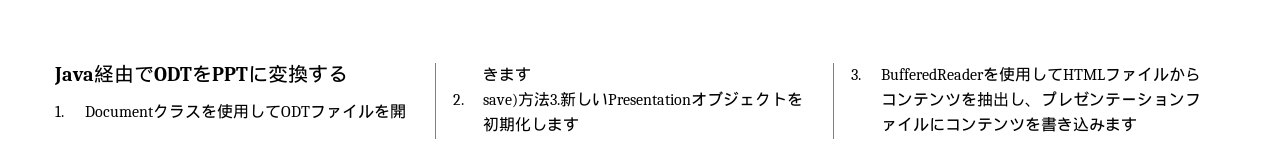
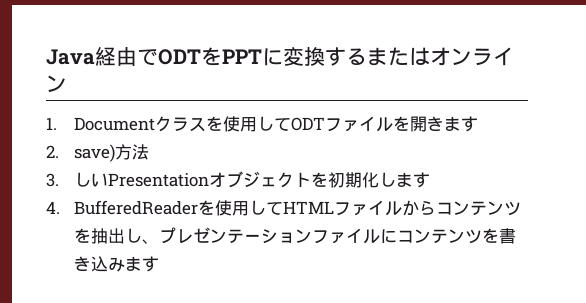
(348, 74) none -> [367,47,514,66] [46,75,67,93] またはオンライン
[549,91,576,107] 3.新 -> [46,173,59,187] // 3.
[851,69,861,80] 3. -> [46,201,60,214] 4.

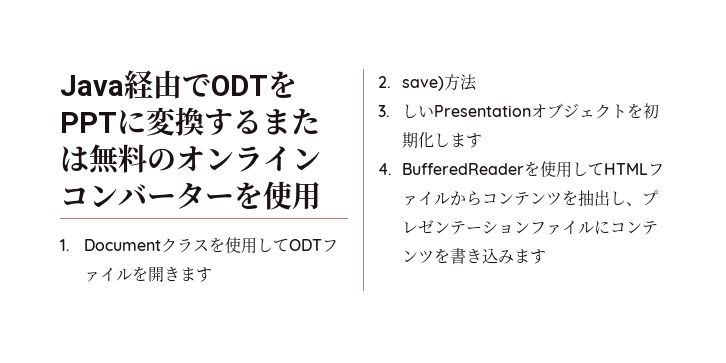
(430, 56) none -> [89,144,176,175] 無料の
(67, 84) none -> [60,181,321,210] コンバーターを使用

